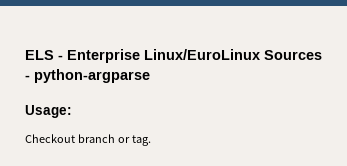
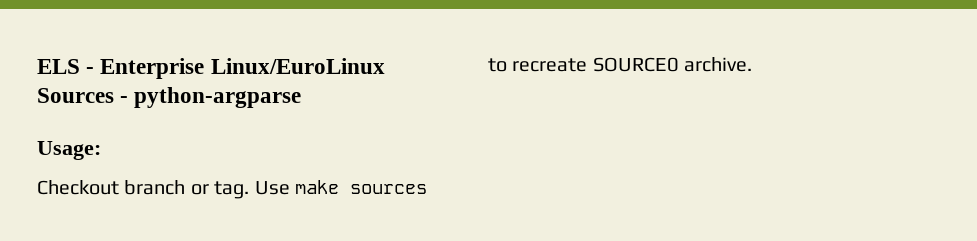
(151, 140) none -> [254,180,427,195] [488,57,753,72] Use make sources to recreate SOURCE0 archive.

